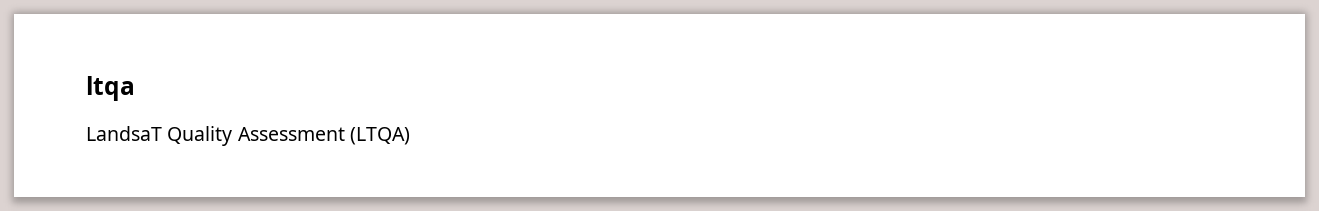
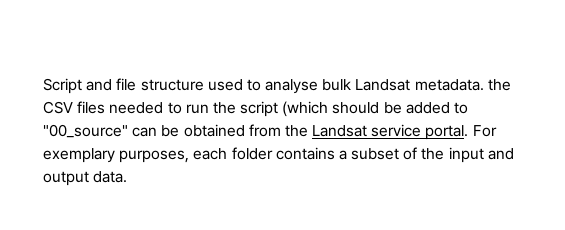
[86,76,135,101] [86,126,410,146] ltqa // LandsaT Quality Assessment (LTQA) -> [43,78,511,94] [43,101,469,117] [43,124,497,140] [43,147,514,163] [43,171,128,186] Script and file structure used to analyse bulk Landsat metadata. the CSV files needed to run the script (which should be added to "00_source" can be obtained from the Landsat service portal. For exemplary purposes, each folder contains a subset of the input and output data.

